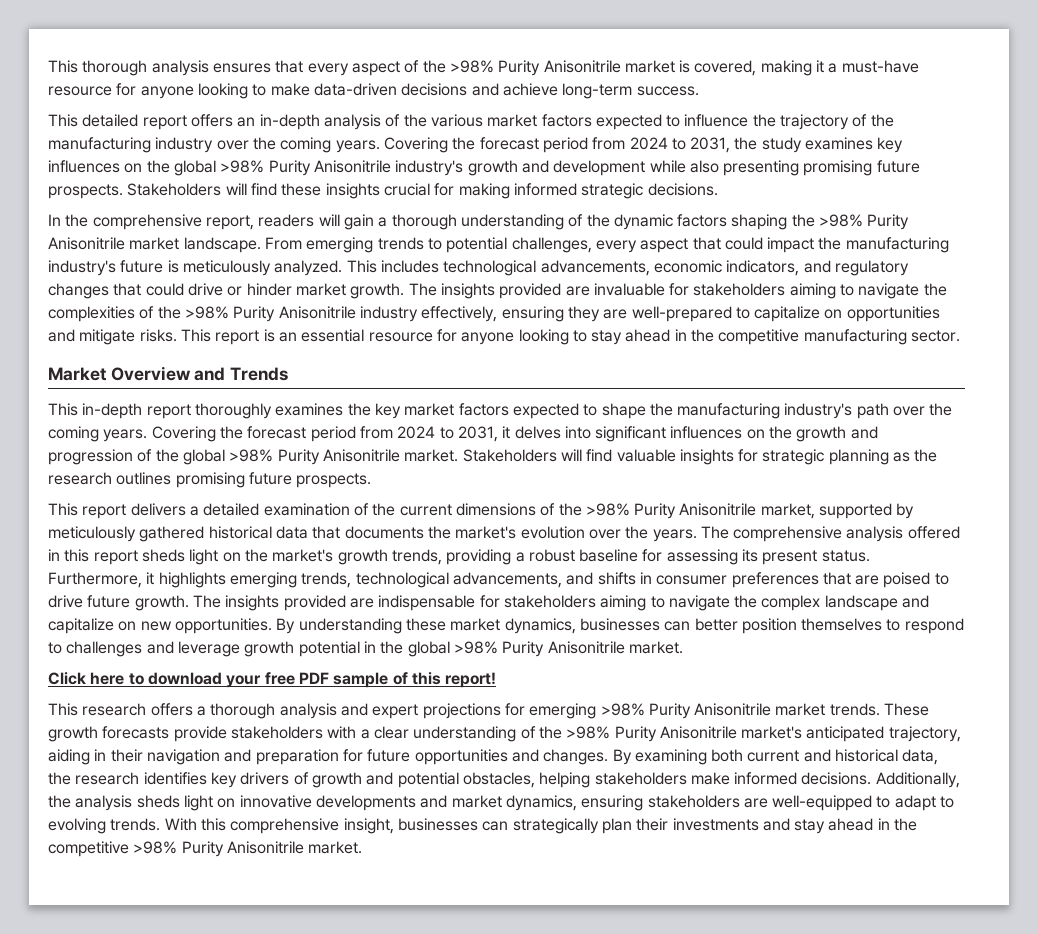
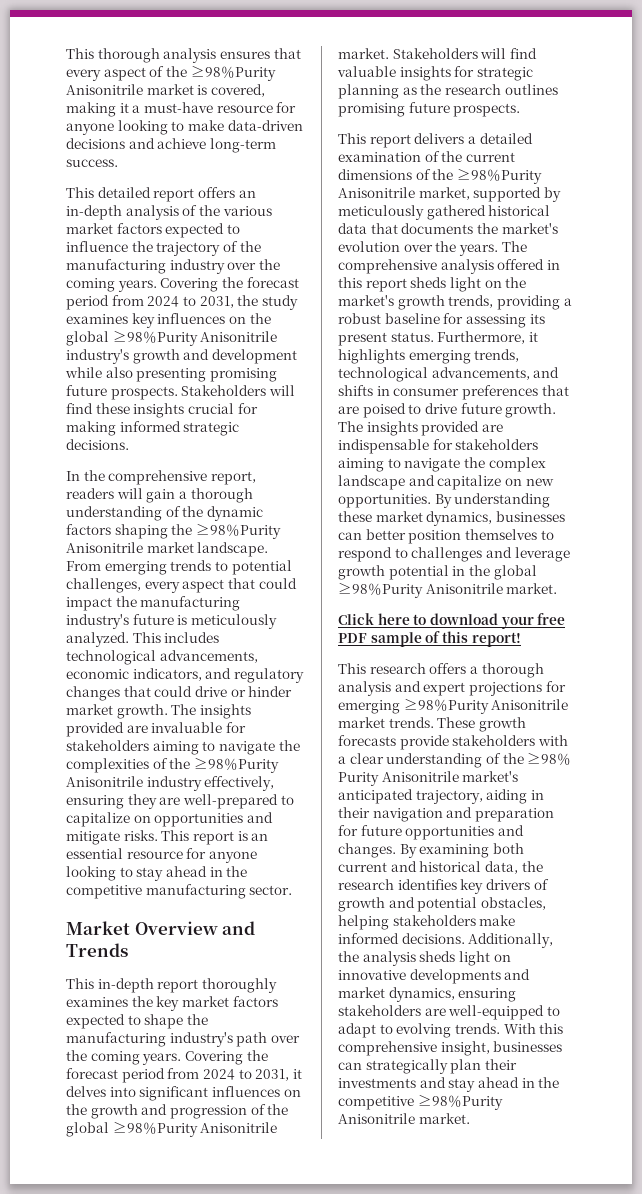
[449,60,494,73] >98% -> [190,65,235,79] ≥98％
[220,160,265,173] >98% -> [112,330,157,344] ≥98％
[819,214,864,227] >98% -> [195,523,240,537] ≥98％
[184,306,229,319] >98% -> [193,757,238,771] ≥98％
[229,449,274,462] >98% -> [112,1121,157,1135] ≥98％
[585,503,630,516] >98% -> [456,168,501,182] ≥98％
[453,641,498,654] >98% -> [338,582,382,596] ≥98％
[600,703,645,716] >98% -> [403,698,448,712] ≥98％
[566,726,611,739] >98% -> [527,752,572,766] ≥98％
[133,841,178,854] >98% -> [417,1094,462,1108] ≥98％

